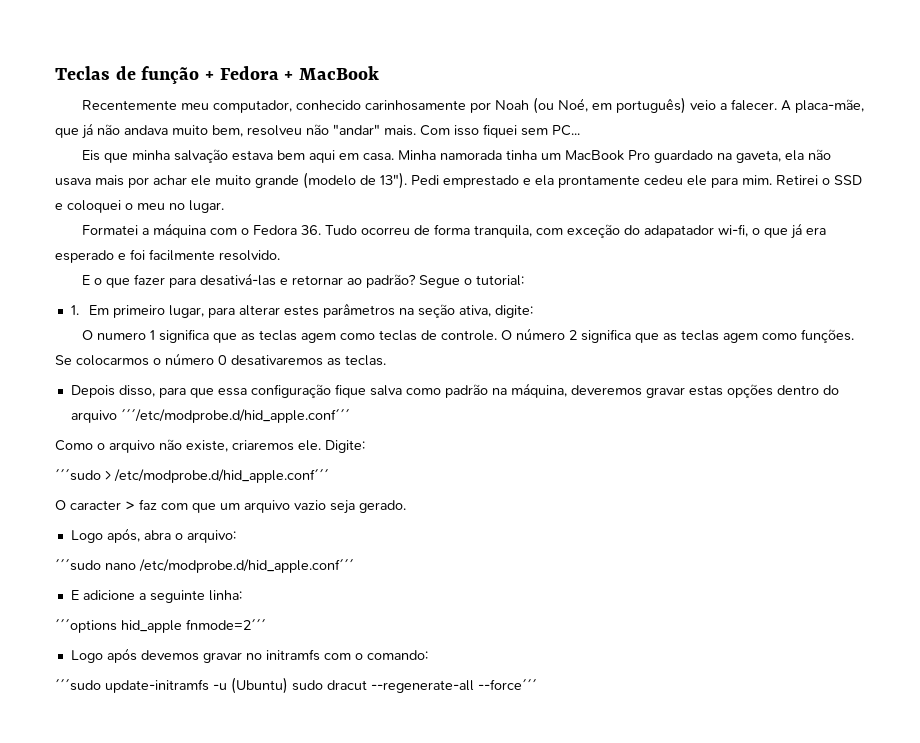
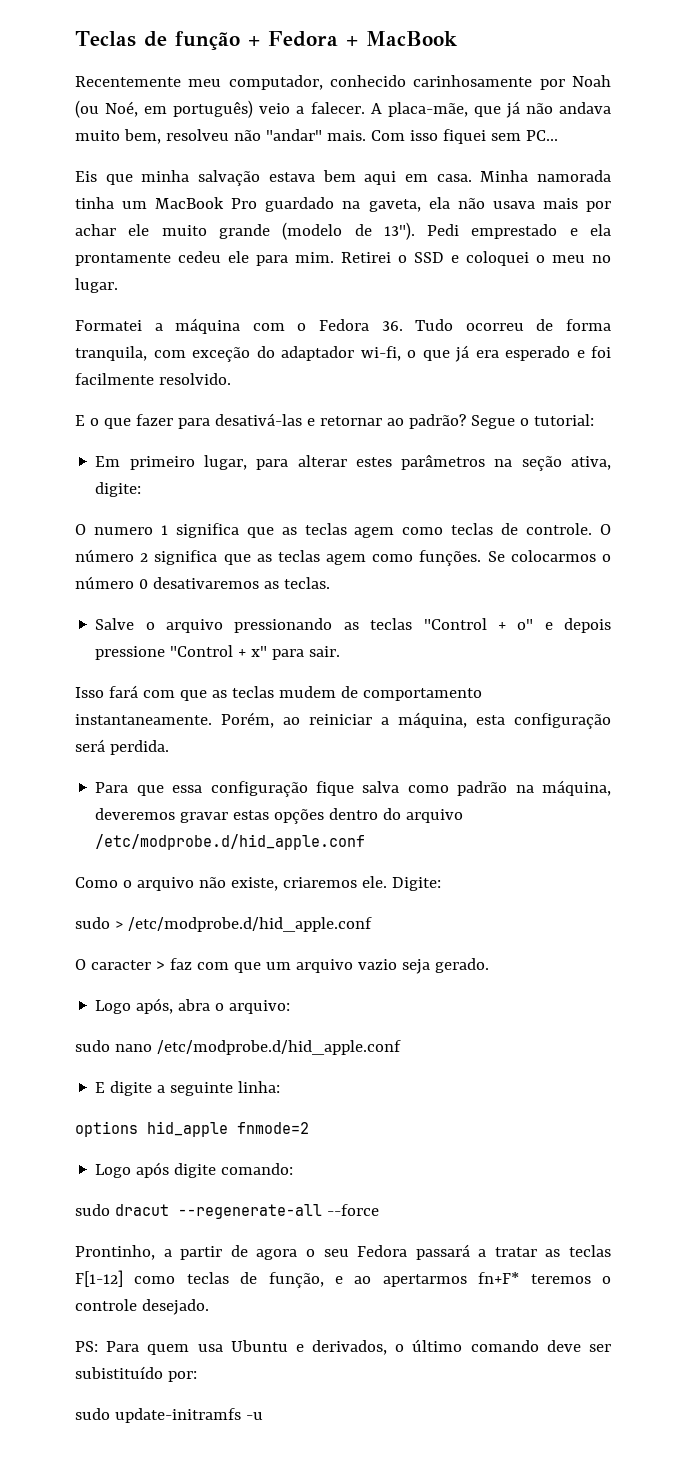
[643,225,714,238] adapatador -> [281,346,354,361] adaptador
[70,305,79,315] 1. -> (594, 420) none
[70,385,186,398] Depois disso, para -> [95,618,611,633] [95,645,341,660] [75,685,482,701] [75,712,611,729] [75,739,169,755] [95,782,129,793] Salve o arquivo pressionando as teclas "Control + o" e depois pressione "Control + x" para sair. // Isso fará com que as teclas mudem de comportamento instantaneamente. Porém, ao reiniciar a máquina, esta configuração será perdida. // Para
[120,408,350,423] ´´´/etc/modprobe.d/hid_apple.conf´´´ -> [95,834,366,850] /etc/modprobe.d/hid_apple.conf
[55,468,329,483] ´´´sudo > /etc/modprobe.d/hid_apple.conf´´´ -> [75,917,372,932] sudo > /etc/modprobe.d/hid_apple.conf
[55,558,354,573] [70,590,135,600] ´´´sudo nano /etc/modprobe.d/hid_apple.conf´´´ // E adicione -> [75,1040,401,1055] [95,1081,153,1096] sudo nano /etc/modprobe.d/hid_apple.conf // E digite
[55,618,266,633] ´´´options hid_apple fnmode=2´´´ -> [75,1121,309,1137] options hid_apple fnmode=2
[140,649,428,663] [55,677,537,694] devemos gravar no initramfs com o comando: // ´´´sudo update-initramfs -u (Ubuntu) sudo dracut --regenerate-all --force´´´ -> [174,1163,294,1178] [75,1204,379,1219] [75,1244,611,1260] [75,1270,611,1288] [75,1299,209,1315] [75,1339,611,1355] [75,1366,197,1382] [75,1408,263,1423] digite comando: // sudo dracut --regenerate-all --force // Prontinho, a partir de agora o seu Fedora passará a tratar as teclas F[1-12] como teclas de função, e ao apertarmos fn+F* teremos o controle desejado. // PS: Para quem usa Ubuntu e derivados, o último comando deve ser subistituído por: // sudo update-initramfs -u

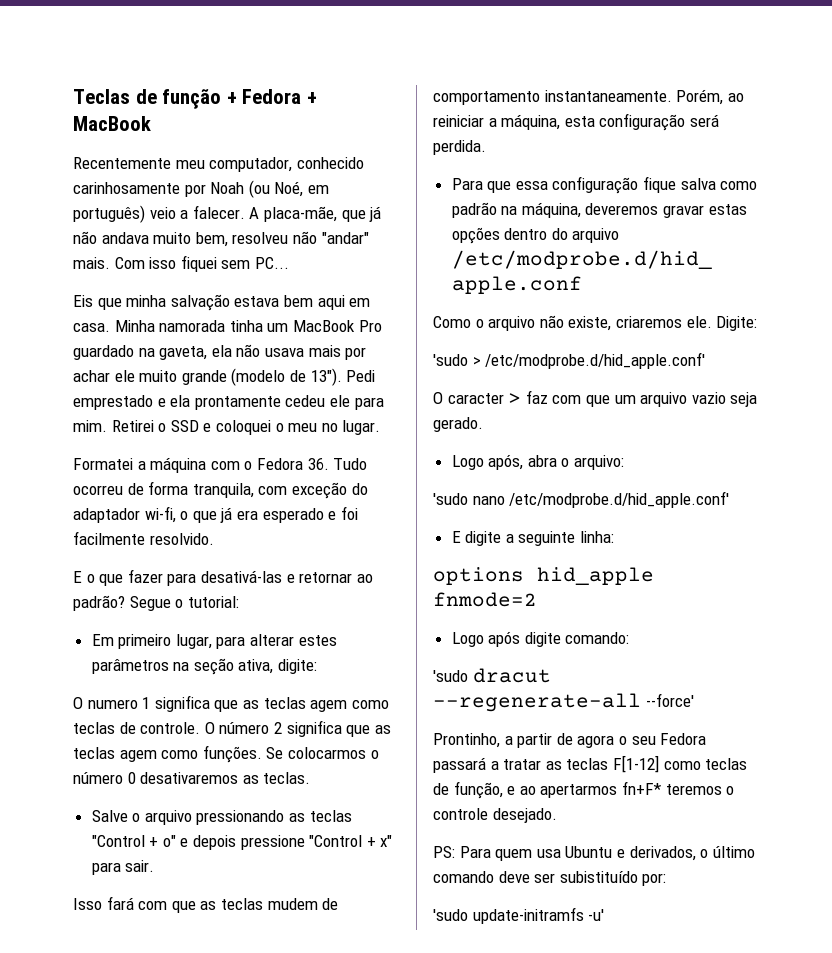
[75,917,372,932] sudo > /etc/modprobe.d/hid_apple.conf -> [433,352,706,369] 'sudo > /etc/modprobe.d/hid_apple.conf'
[75,1040,401,1055] sudo nano /etc/modprobe.d/hid_apple.conf -> [433,491,730,508] 'sudo nano /etc/modprobe.d/hid_apple.conf'
[75,1204,110,1216] sudo -> [433,670,468,682] 'sudo
[326,1204,379,1216] --force -> [645,693,694,707] --force'
[75,1408,263,1423] sudo update-initramfs -u -> [433,907,605,924] 'sudo update-initramfs -u'

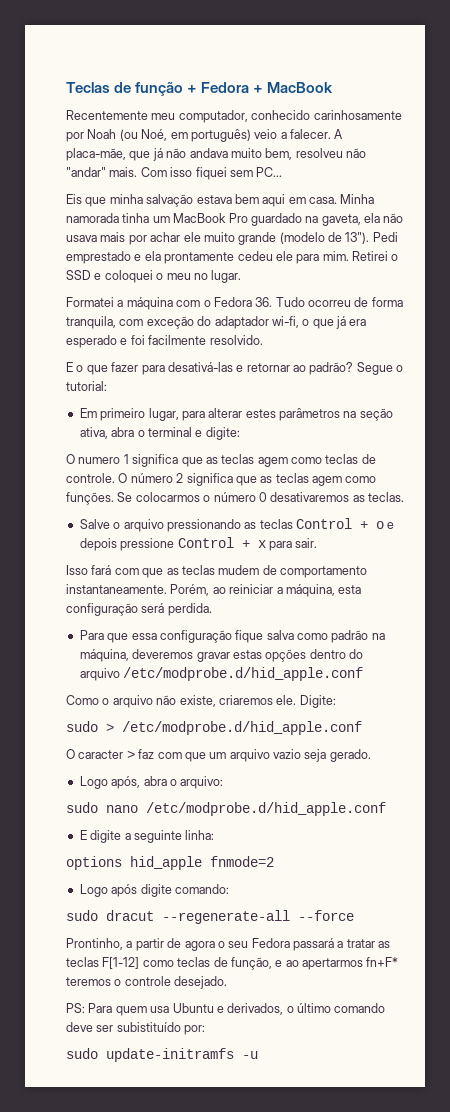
(274, 666) none -> [111,427,203,437] abra o terminal e
[91,835,393,850] "Control + o" e depois pressione "Control + x" -> [296,518,395,529] [79,537,266,551] Control + o e depois pressione Control + x
[433,352,706,369] 'sudo > /etc/modprobe.d/hid_apple.conf' -> [66,721,362,735] sudo > /etc/modprobe.d/hid_apple.conf
[433,491,730,508] 'sudo nano /etc/modprobe.d/hid_apple.conf' -> [66,802,386,816] sudo nano /etc/modprobe.d/hid_apple.conf
[433,670,468,682] 'sudo -> [66,910,98,921] sudo
[645,693,694,707] --force' -> [298,910,354,921] --force
[433,907,605,924] 'sudo update-initramfs -u' -> [66,1048,258,1062] sudo update-initramfs -u

